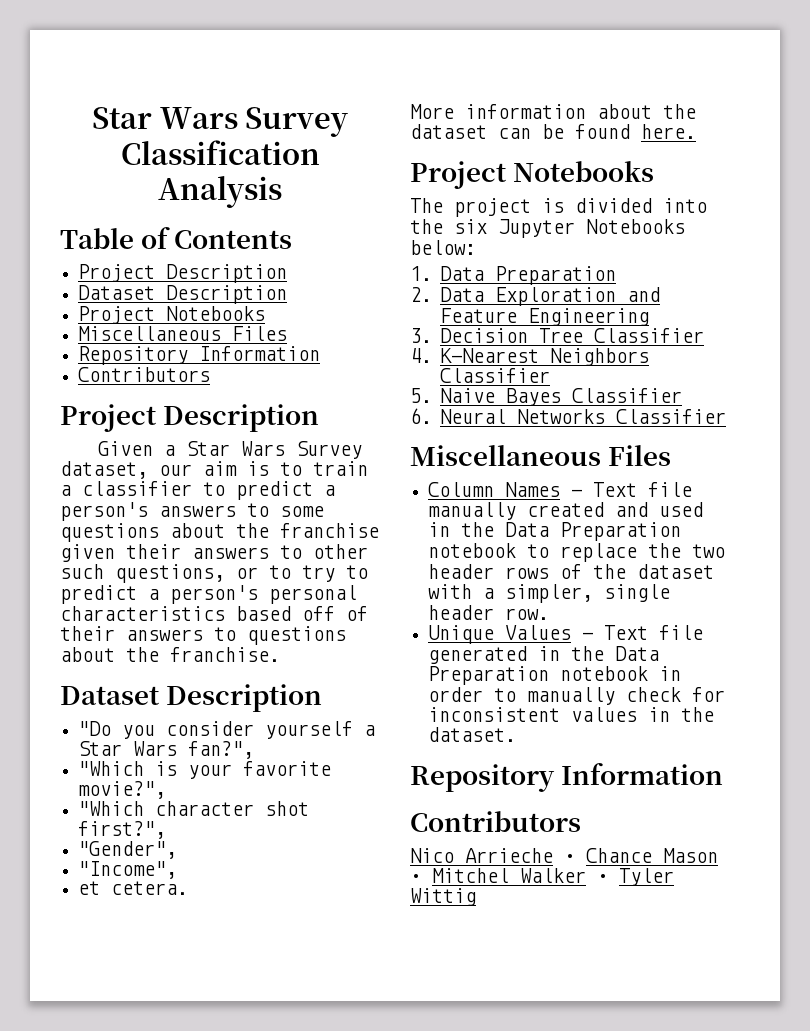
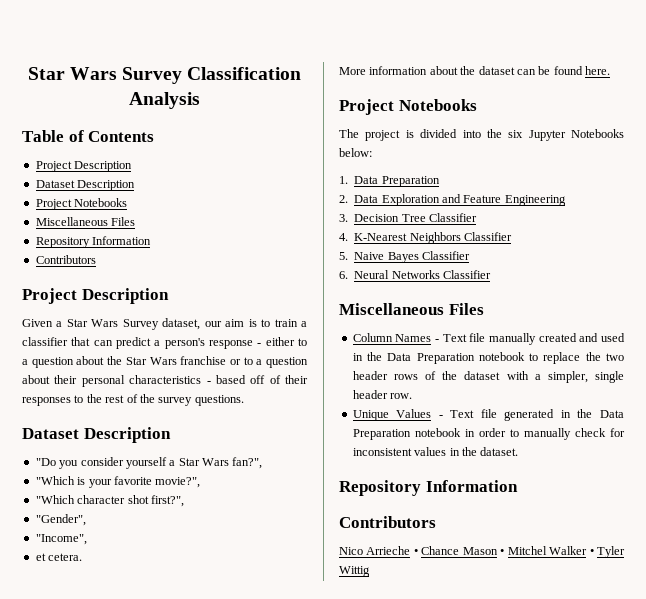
[203,481,335,500] [60,502,324,521] [60,523,379,542] [60,544,368,562] [60,564,368,583] [60,585,258,604] to predict a person's answers to some questions about the franchise given their answers to other such questions, or to try to predict a person's -> [71,337,308,349] [22,356,308,368] [22,375,78,384] that can predict a person's response - either to a question about the Star Wars franchise or to a question about their
(225, 613) none -> [206,381,211,384] -
[126,626,346,645] [60,647,280,662] answers to questions about the franchise. -> [22,394,244,406] responses to the rest of the survey questions.

